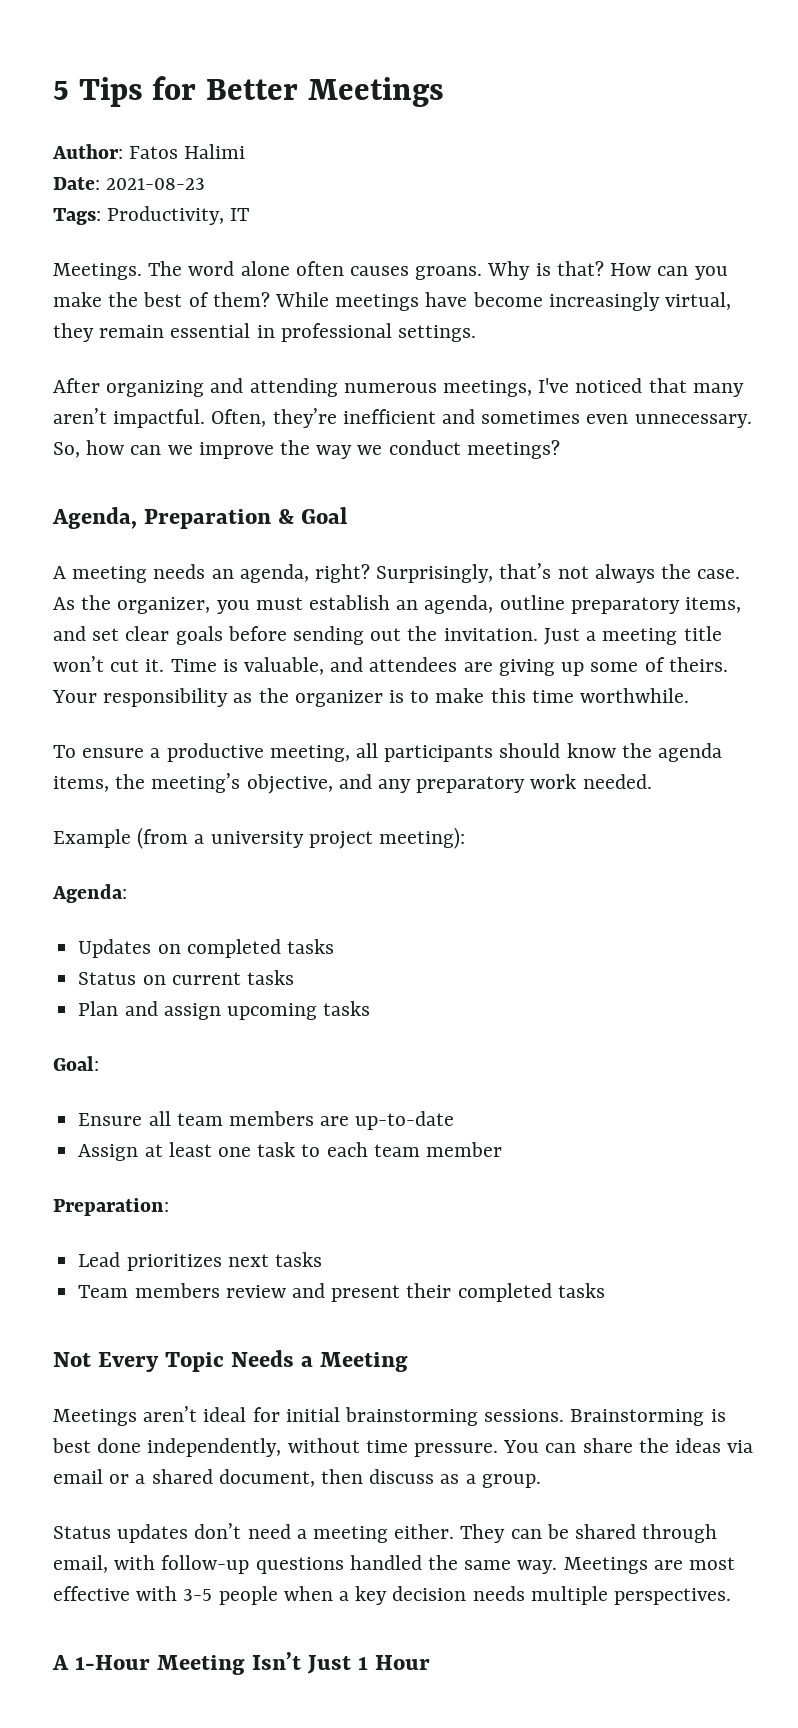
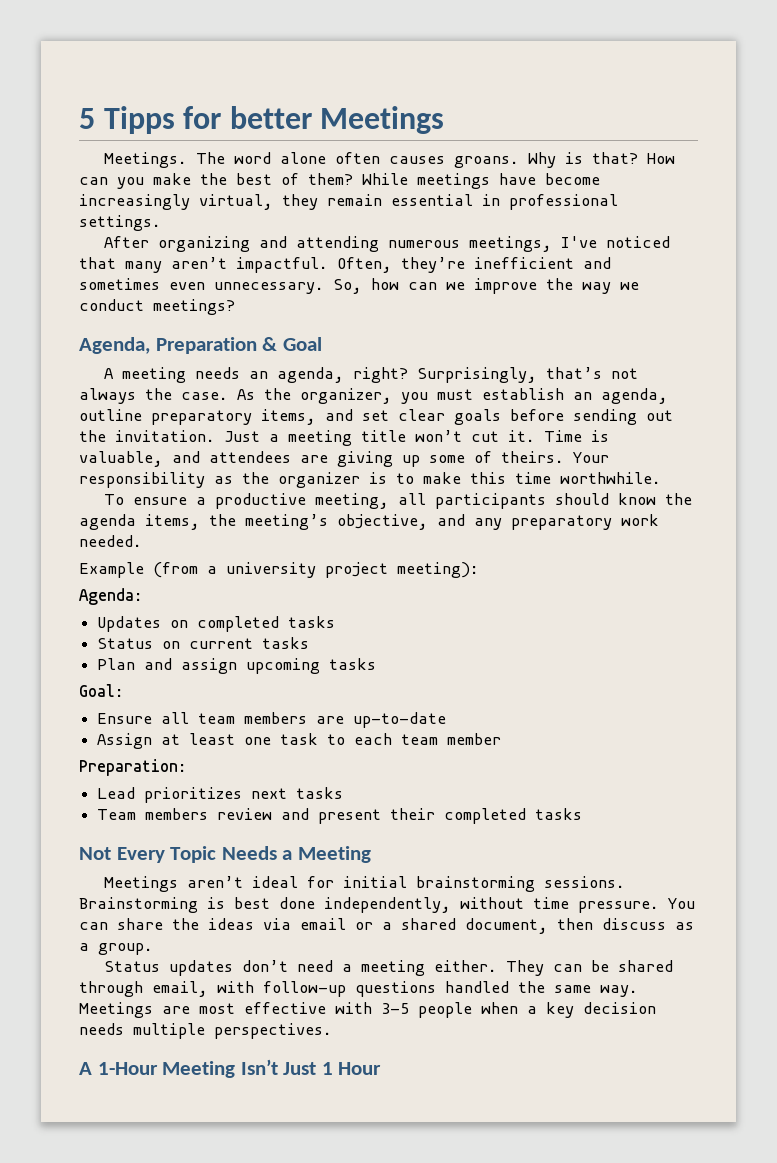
[78,76,444,107] [52,144,246,159] [53,177,206,190] [53,206,250,225] Tips for Better Meetings // Author: Fatos Halimi // Date: 2021-08-23 // Tags: Productivity, IT -> [103,106,445,134] Tipps for better Meetings

